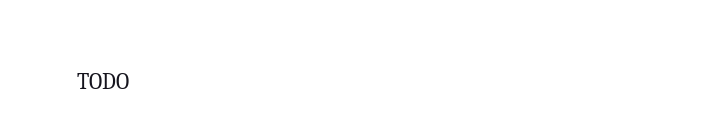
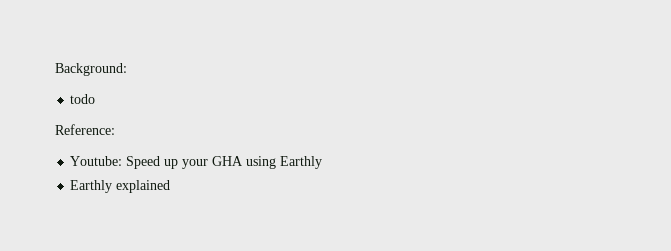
[77,73,129,89] TODO -> [55,63,127,76] [70,94,96,104] [55,124,115,135] [70,156,323,169] [70,180,171,193] Background: // todo // Reference: // Youtube: Speed up your GHA using Earthly // Earthly explained

